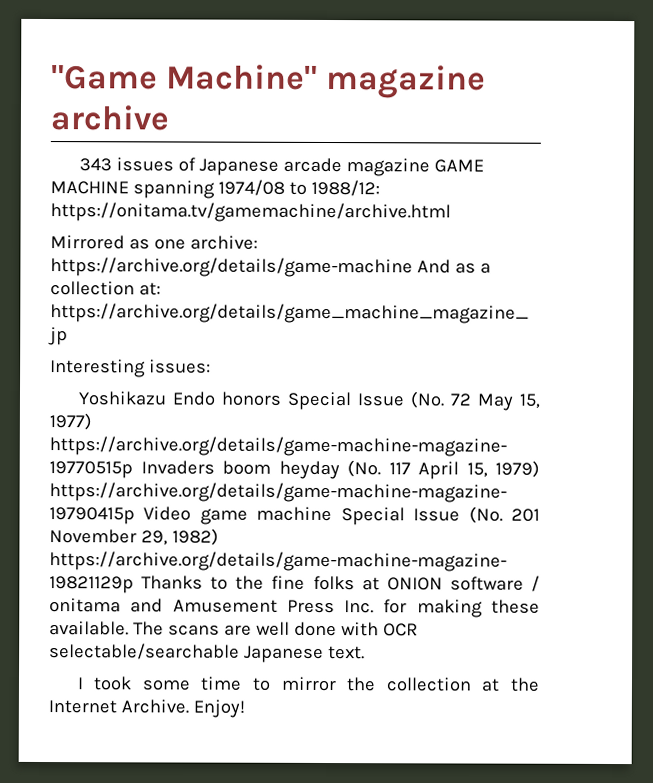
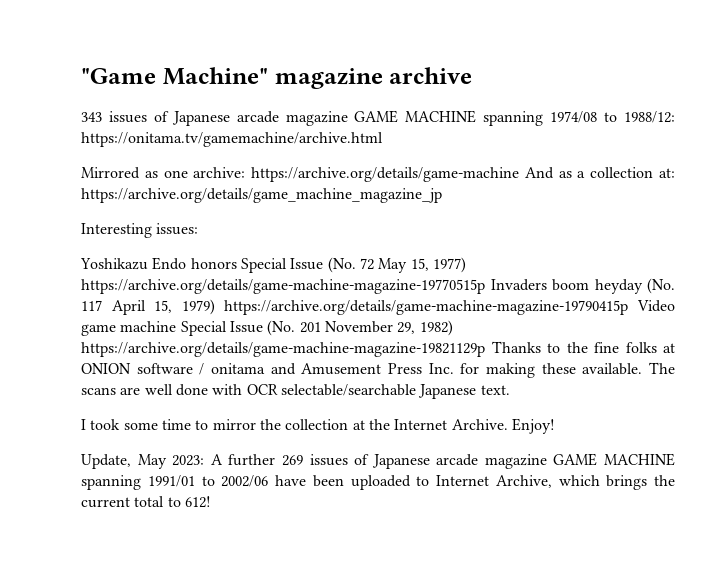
(245, 708) none -> [81,453,675,469] [81,475,675,490] [81,496,211,508] // Update, May 2023: A further 269 issues of Japanese arcade magazine GAME MACHINE spanning 1991/01 to 2002/06 have been uploaded to Internet Archive, which brings the current total to 612!

